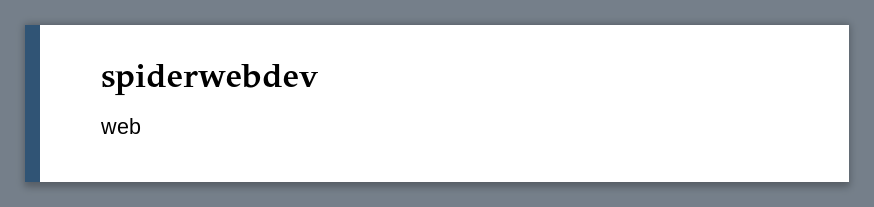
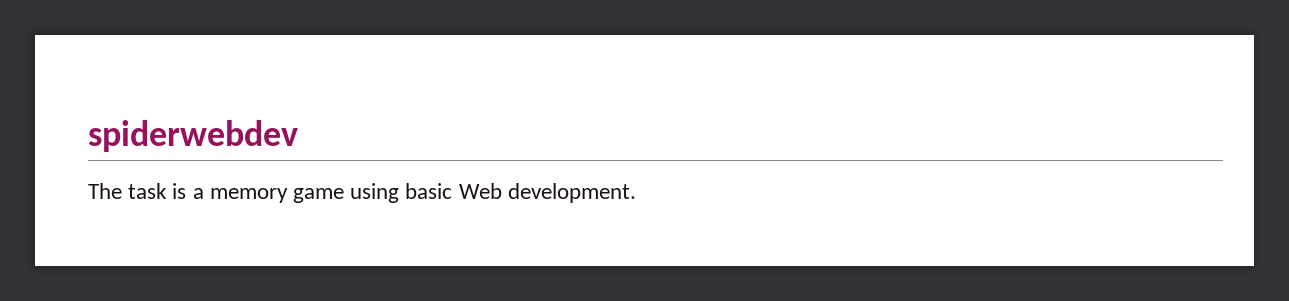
[100,118,141,134] web -> [88,183,636,203] The task is a memory game using basic Web development.

